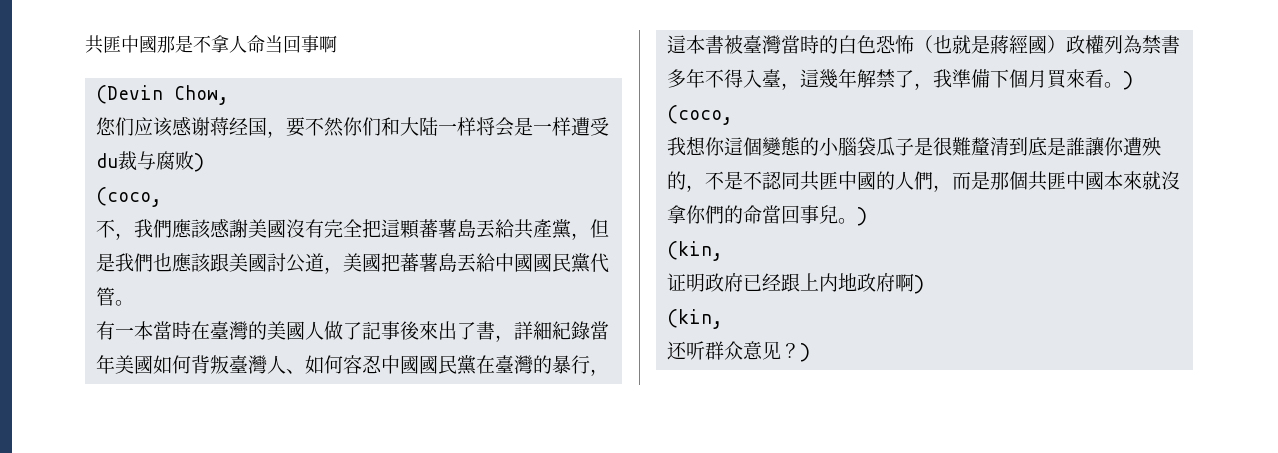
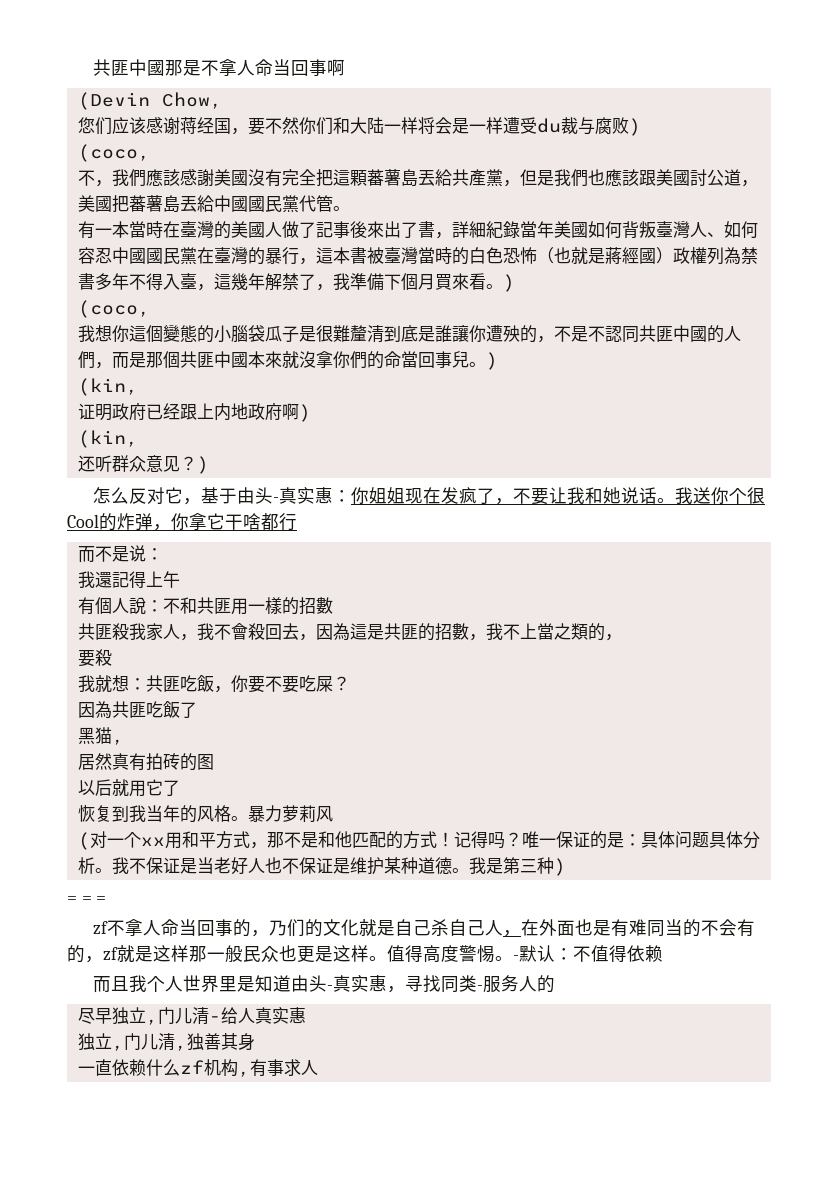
(810, 352) none -> [92,487,765,505] [67,513,297,531] [77,545,163,563] [77,571,180,588] [77,597,333,615] [77,623,622,641] [77,649,112,667] [77,675,350,693] [77,701,197,719] [77,727,124,745] [77,753,214,771] [77,779,180,797] [77,805,333,823] [77,831,760,850] [77,857,566,876] [67,896,107,904] [92,919,755,937] [67,945,663,963] [92,975,555,993] [77,1007,306,1025] [77,1033,255,1051] [77,1059,318,1077] // 怎么反对它，基于由头-真实惠：你姐姐现在发疯了，不要让我和她说话。我送你个很Cool的炸弹，你拿它干啥都行 // 而不是说： // 我還記得上午 // 有個人說：不和共匪用一樣的招數 // 共匪殺我家人，我不會殺回去，因為這是共匪的招數，我不上當之類的， // 要殺 // 我就想：共匪吃飯，你要不要吃屎？ // 因為共匪吃飯了 // 黑猫, // 居然真有拍砖的图 // 以后就用它了 // 恢复到我当年的风格。暴力萝莉风 // (对一个xx用和平方式，那不是和他匹配的方式！记得吗？唯一保证的是：具体问题具体分析。我不保证是当老好人也不保证是维护某种道德。我是第三种) // = = = // zf不拿人命当回事的，乃们的文化就是自己杀自己人，在外面也是有难同当的不会有的，zf就是这样那一般民众也更是这样。值得高度警惕。-默认：不值得依赖 // 而且我个人世界里是知道由头-真实惠，寻找同类-服务人的 // 尽早独立,门儿清-给人真实惠 // 独立,门儿清,独善其身 // 一直依赖什么zf机构,有事求人

